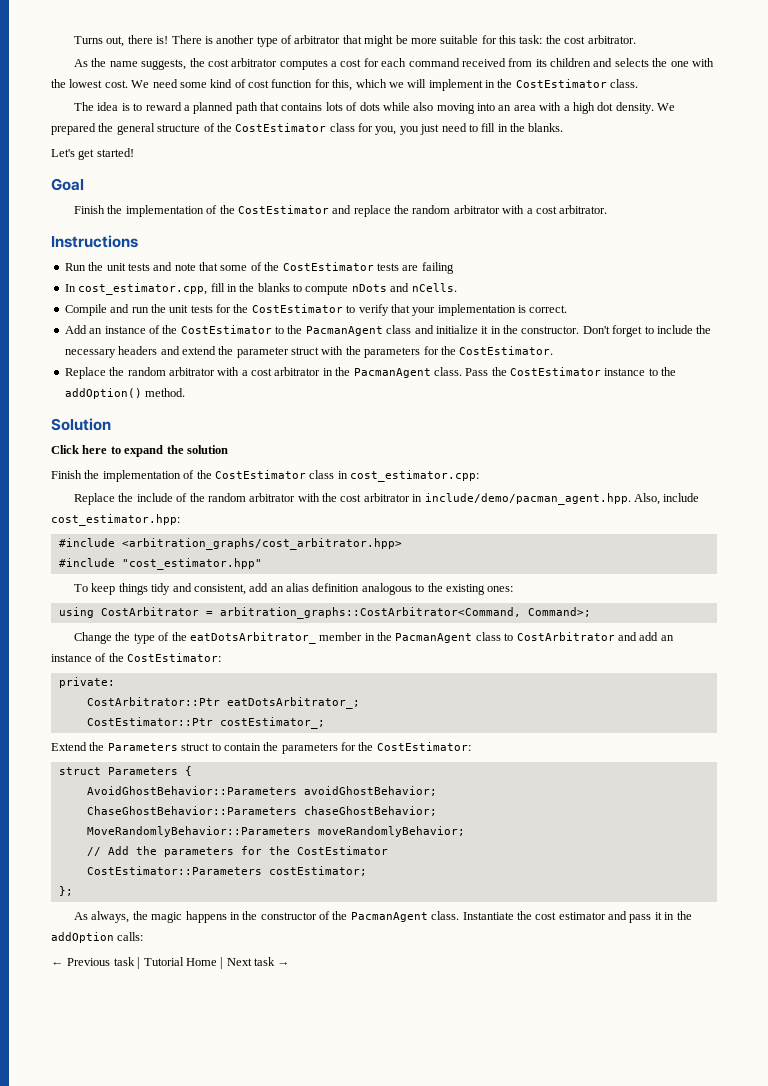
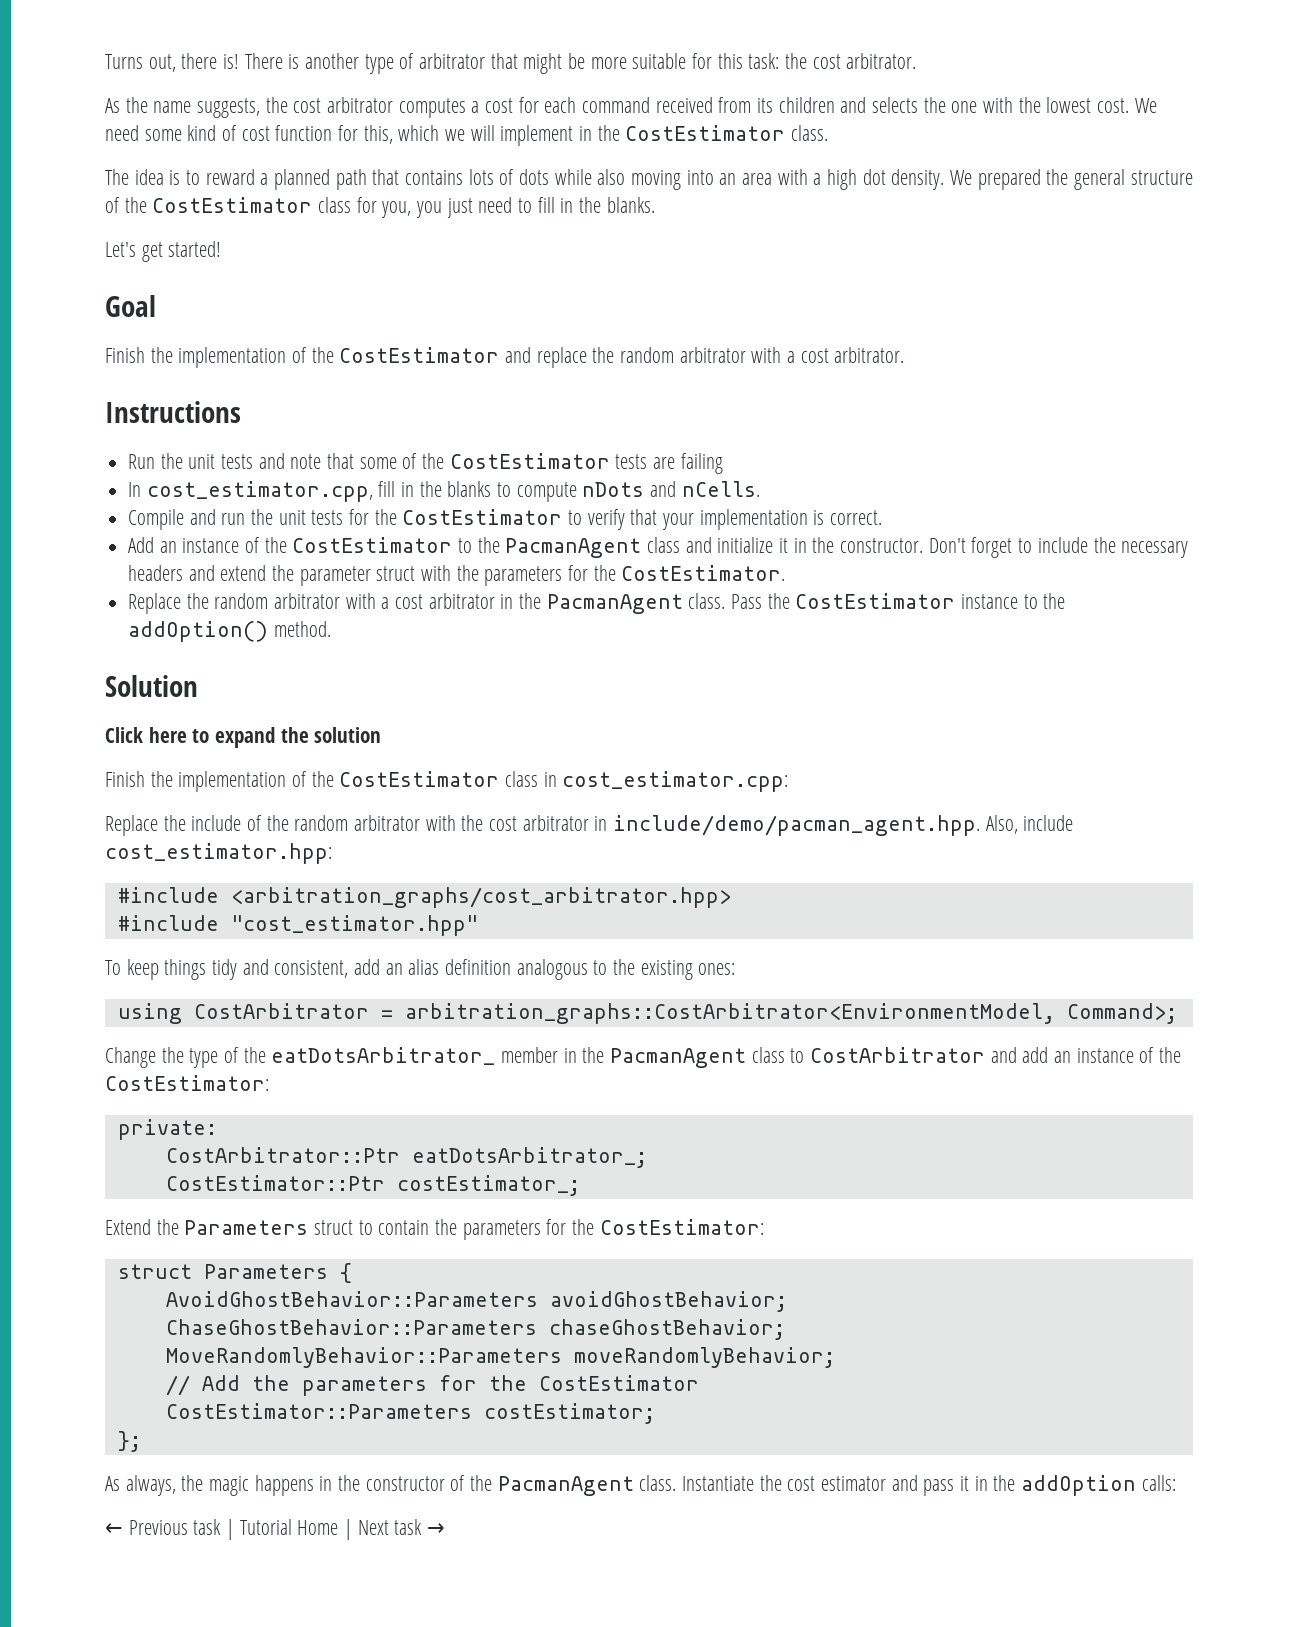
[219,607,521,619] arbitration_graphs::CostArbitrator<Command, -> [404,1003,1055,1024] arbitration_graphs::CostArbitrator<EnvironmentModel,

